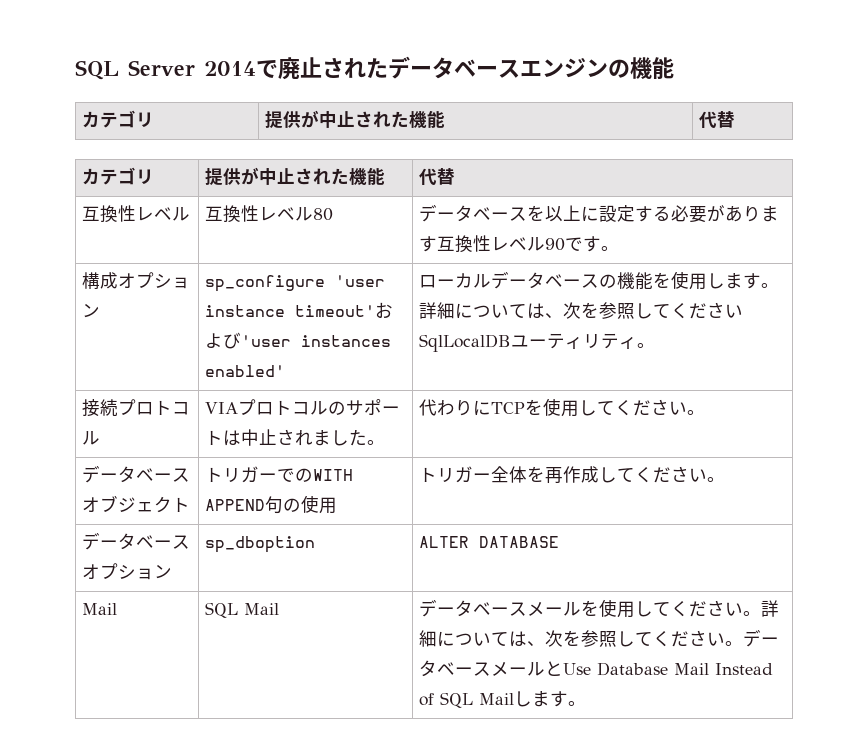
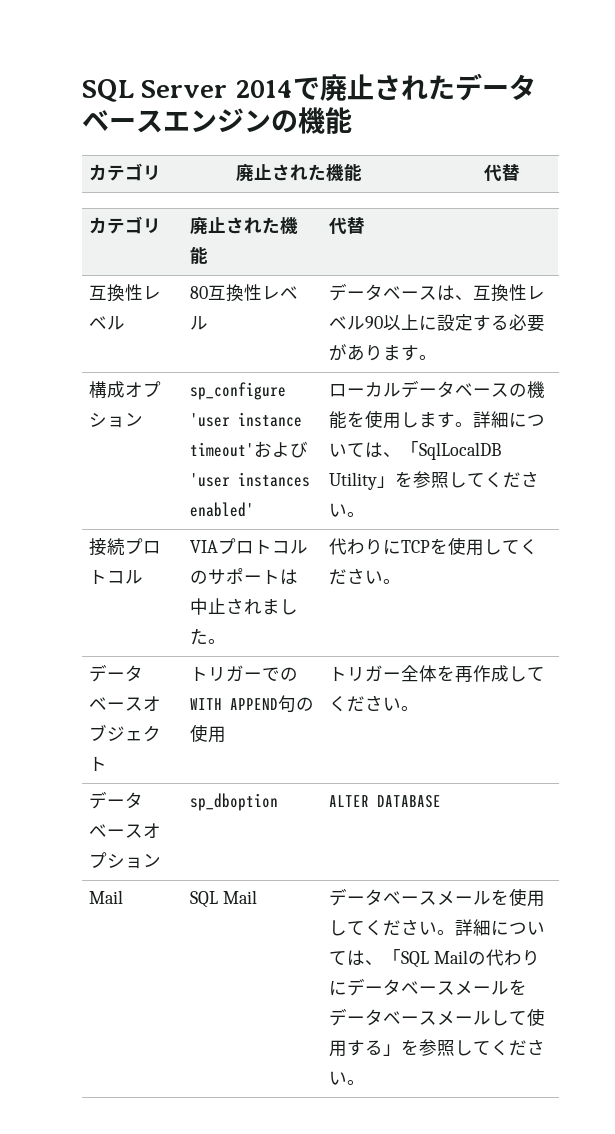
[265,110,338,128] 提供が中 -> [236,164,255,182] 廃
[205,167,278,185] 提供が中 -> [190,217,209,235] 廃
[205,205,334,223] [419,204,546,222] 互換性レベル80 | データベースを -> [190,284,299,302] [190,316,209,330] [329,283,546,302] [329,316,384,330] 80互換性レベル | データベースは、互換性レベル90
[437,235,602,253] 互換性レベル90です -> (420, 353) none
[563,302,744,319] [419,333,638,352] 次を参照してくださいSqlLocalDBユーティリティ -> [401,441,502,460] [329,471,540,490] [329,503,348,517] 「SqlLocalDB Utility」を参照してください
[545,629,780,647] [419,660,774,677] [419,691,587,708] 次を参照してください。データベースメールとUse Database Mail Instead of SQL Mailします。 -> [383,949,541,968] [329,978,528,996] [329,1008,546,1026] [329,1039,546,1057] [329,1071,366,1085] 「SQL Mailの代わりにデータベースメールをデータベースメールして使用する」を参照してください。

